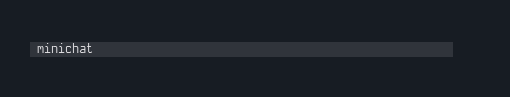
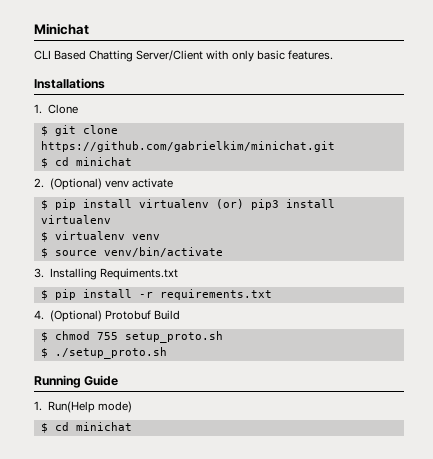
(36, 48) none -> [34,23,89,35] [34,50,333,62] [34,78,105,89] [34,104,78,114] [40,125,118,136] [40,141,335,152] [40,157,132,168] [34,178,173,190] [40,199,335,210] [40,215,111,224] [40,231,160,242] [40,247,223,258] [34,268,178,280] [40,289,272,300] [34,310,180,322] [40,331,223,343] [40,347,167,359] [34,375,119,388] [34,401,132,413] [40,422,69,433] Minichat // CLI Based Chatting Server/Client with only basic features. // Installations // 1. Clone // $ git clone https://github.com/gabrielkim/minichat.git // $ cd minichat // 2. (Optional) venv activate // $ pip install virtualenv (or) pip3 install virtualenv // $ virtualenv venv // $ source venv/bin/activate // 3. Installing Requiments.txt // $ pip install -r requirements.txt // 4. (Optional) Protobuf Build // $ chmod 755 setup_proto.sh // $ ./setup_proto.sh // Running Guide // 1. Run(Help mode) // $ cd

